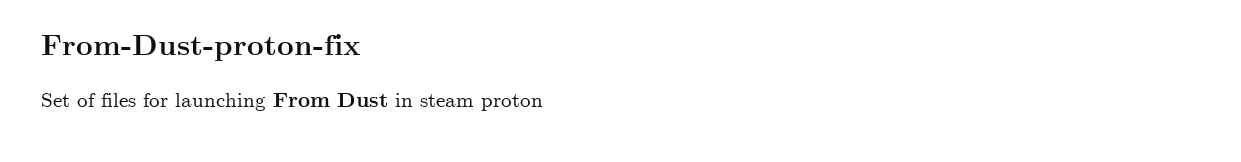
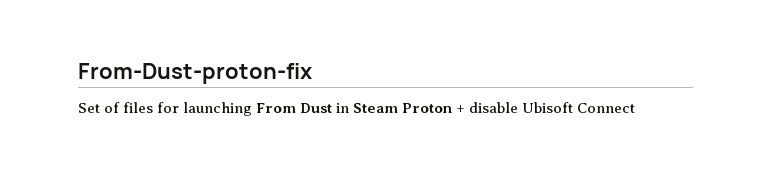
[420,94,543,111] steam proton -> [353,102,635,113] Steam Proton + disable Ubisoft Connect

